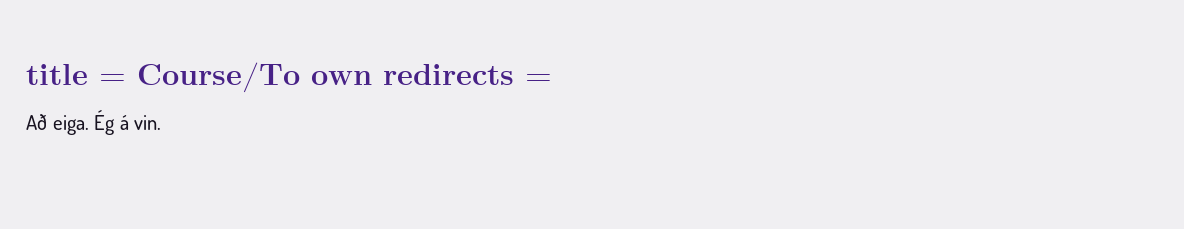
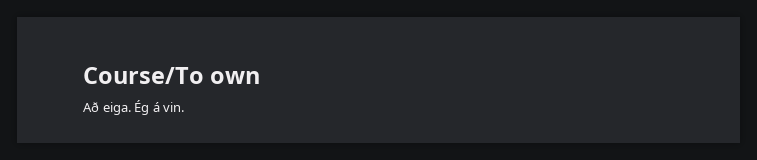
[26,64,126,85] title = -> (83, 75) none
[383,64,552,85] redirects = -> (261, 77) none

